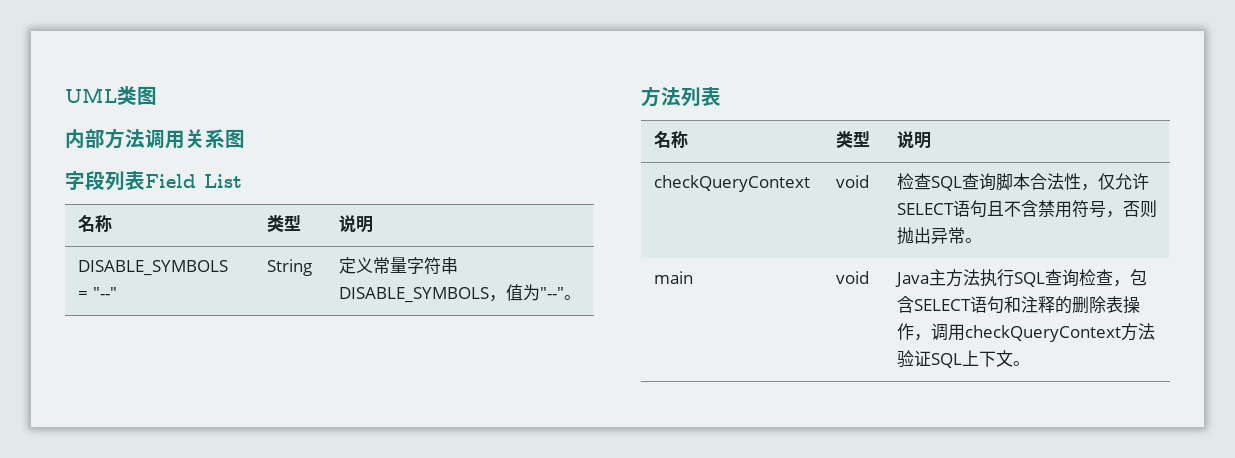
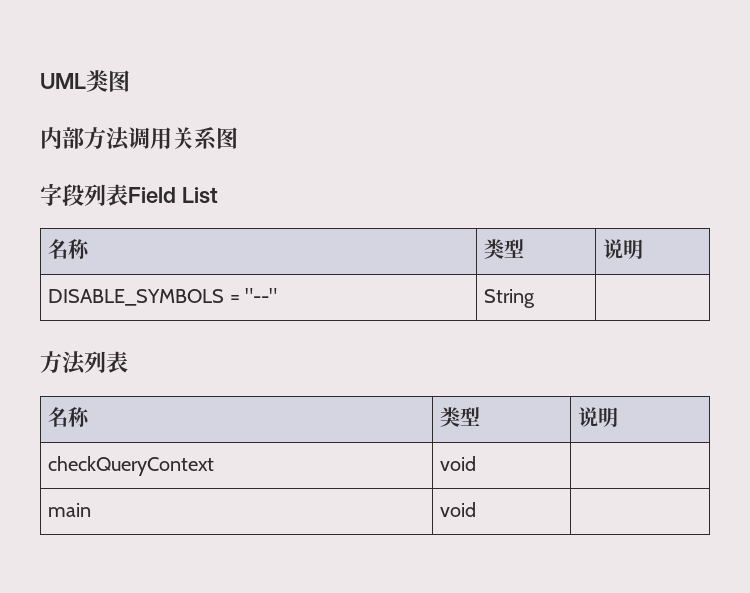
[338,257,458,275] [338,284,581,303] 定义常量字符串DISABLE_SYMBOLS，值为"--"。 -> (536, 298) none
[896,173,1149,191] [896,200,1157,218] [896,227,982,244] [653,271,693,284] [835,271,869,284] [894,269,1147,287] [896,296,1140,314] [896,323,1155,342] [896,350,1030,368] 检查SQL查询脚本合法性，仅允许SELECT语句且不含禁用符号，否则抛出异常。 // main | void | Java主方法执行SQL查询检查，包含SELECT语句和注释的删除表操作，调用checkQueryContext方法验证SQL上下文。 -> [48,503,92,517] [440,502,477,517] // main | void |

